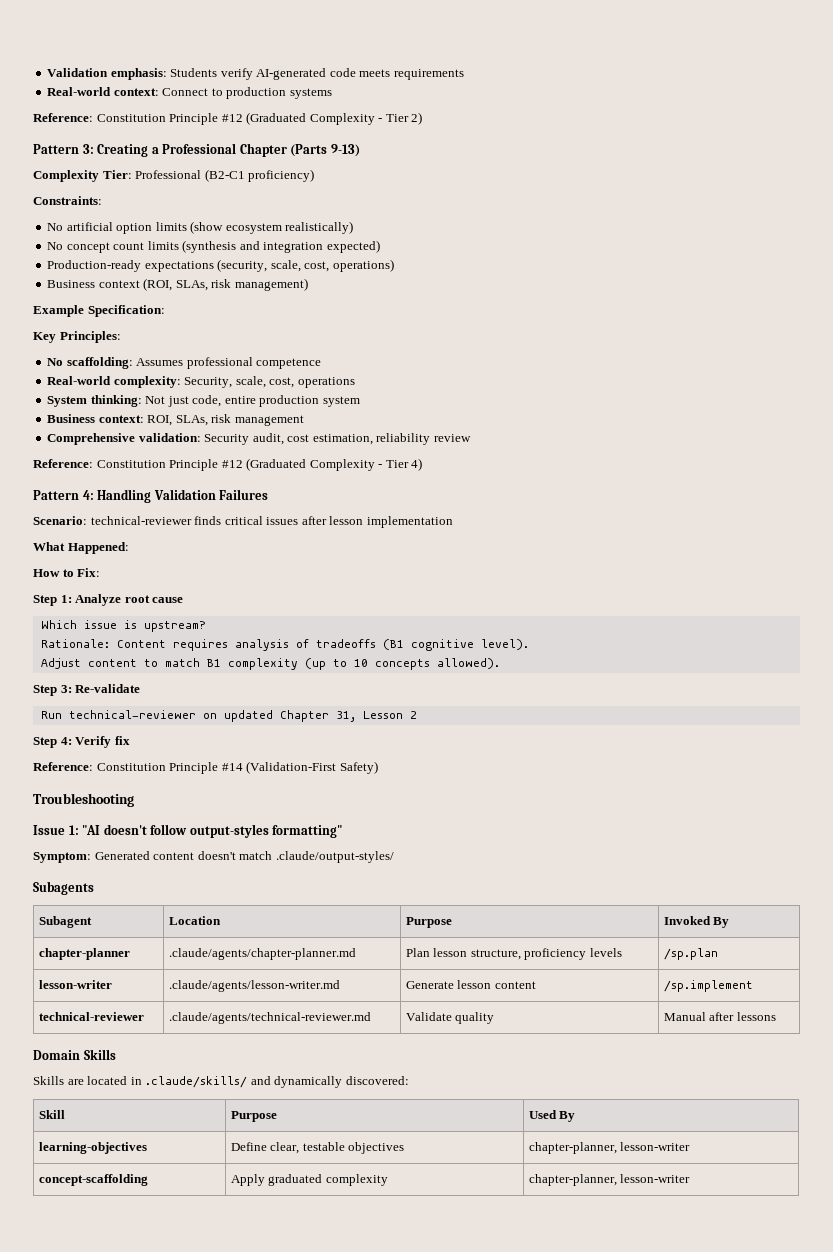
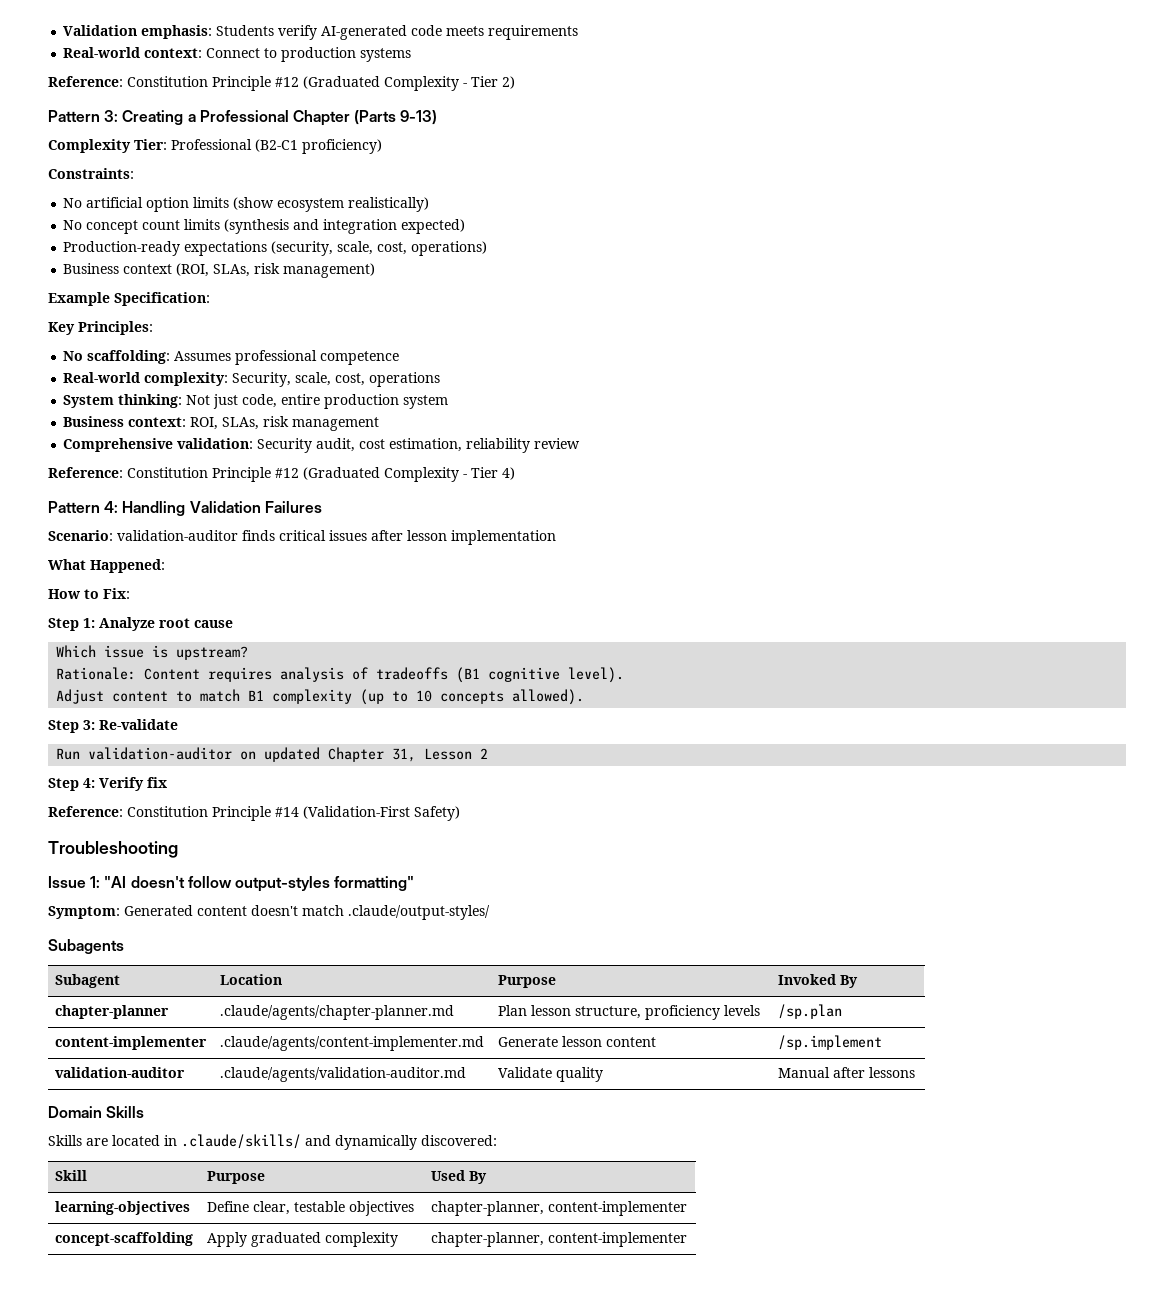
[90,516,192,525] technical-reviewer -> [117,530,238,541] validation-auditor
[68,710,196,719] technical-reviewer -> [88,747,233,760] validation-auditor
[38,980,112,989] [168,980,340,992] lesson-writer | .claude/agents/lesson-writer.md -> [54,1036,207,1050] [219,1036,484,1051] content-implementer | .claude/agents/content-implementer.md
[38,1012,144,1021] [168,1012,371,1024] technical-reviewer | .claude/agents/technical-reviewer.md -> [54,1067,185,1078] [219,1067,466,1082] validation-auditor | .claude/agents/validation-auditor.md
[620,1142,691,1151] lesson-writer -> [547,1201,687,1216] content-implementer
[620,1174,691,1183] lesson-writer -> [547,1232,687,1247] content-implementer

